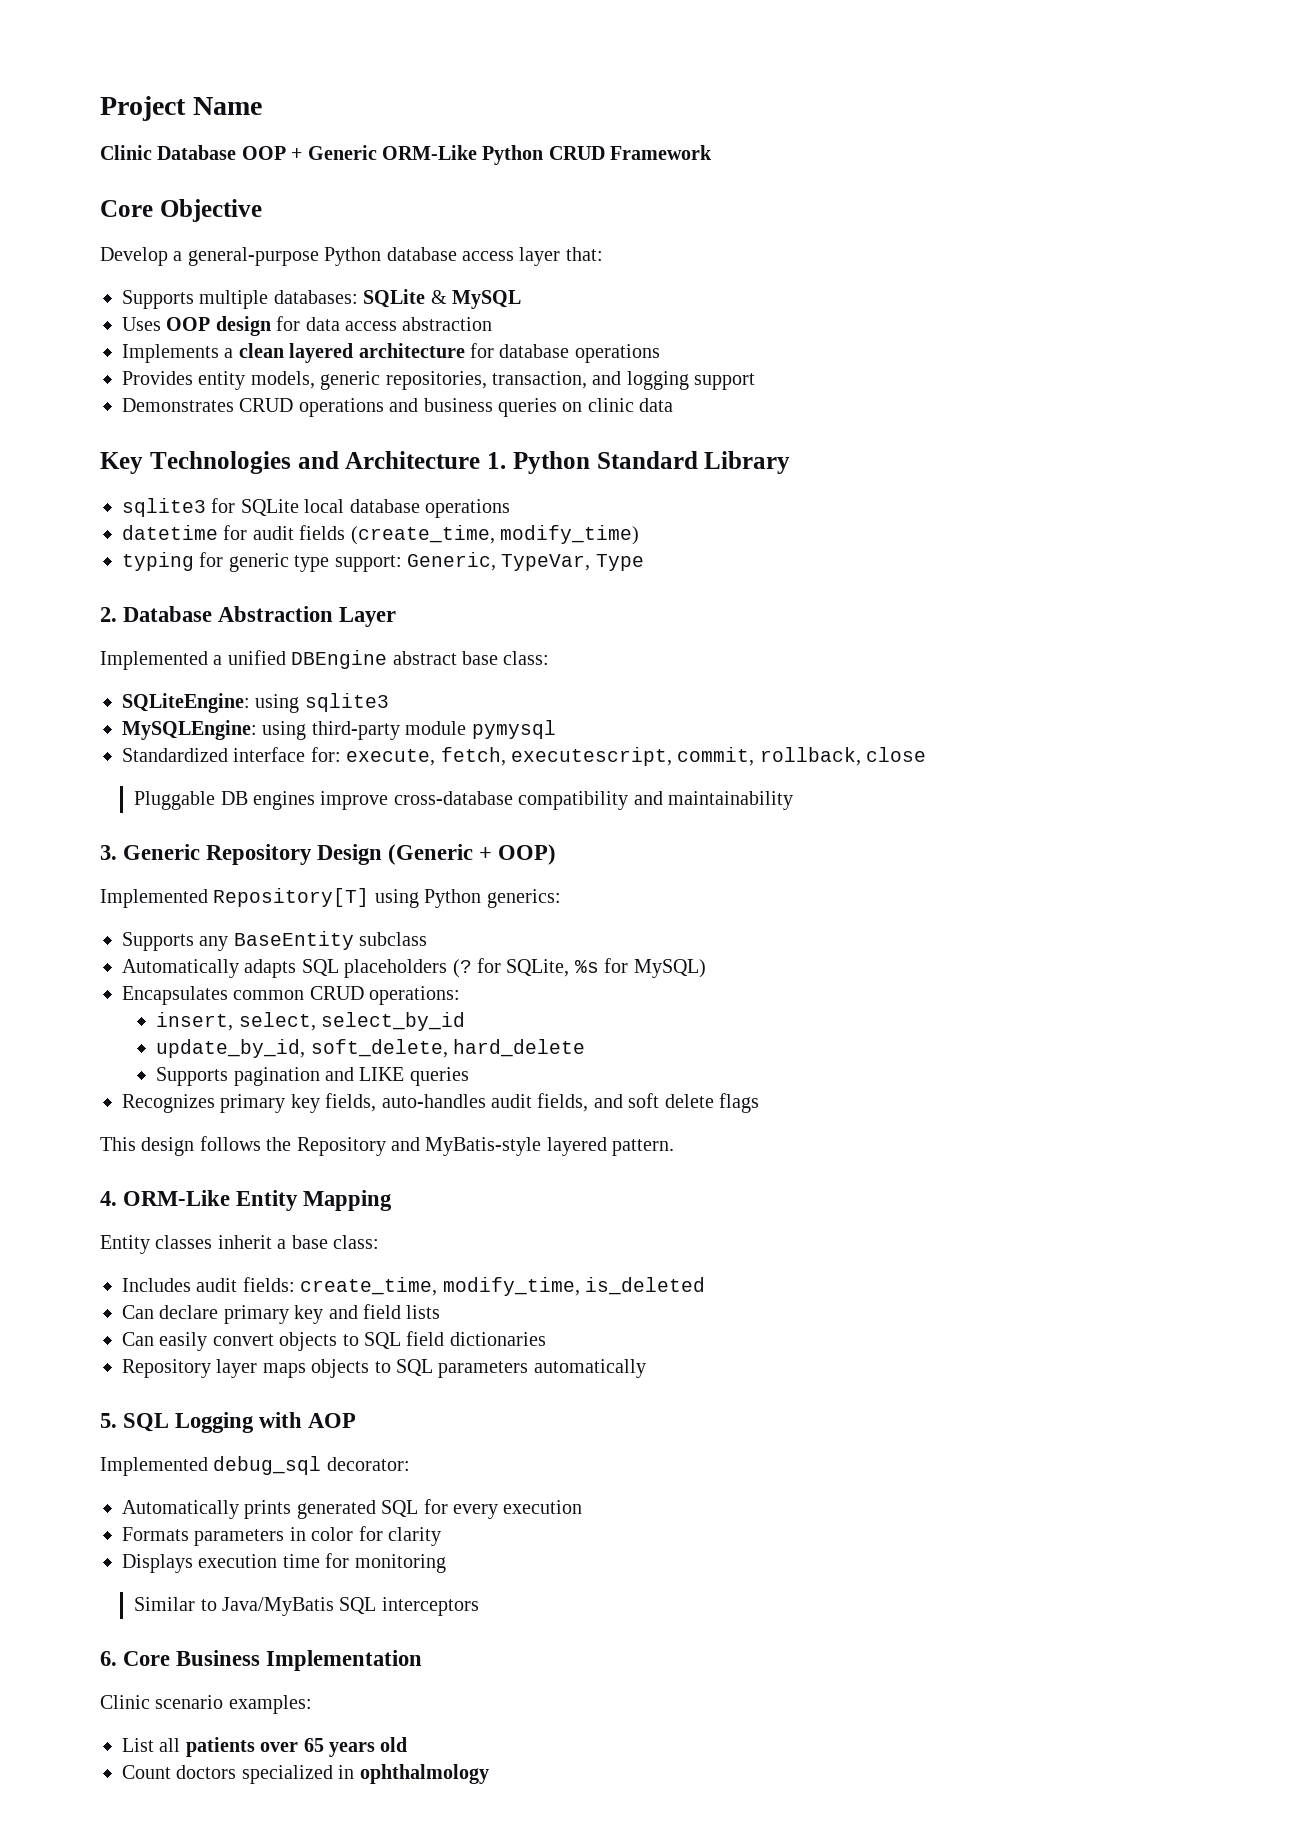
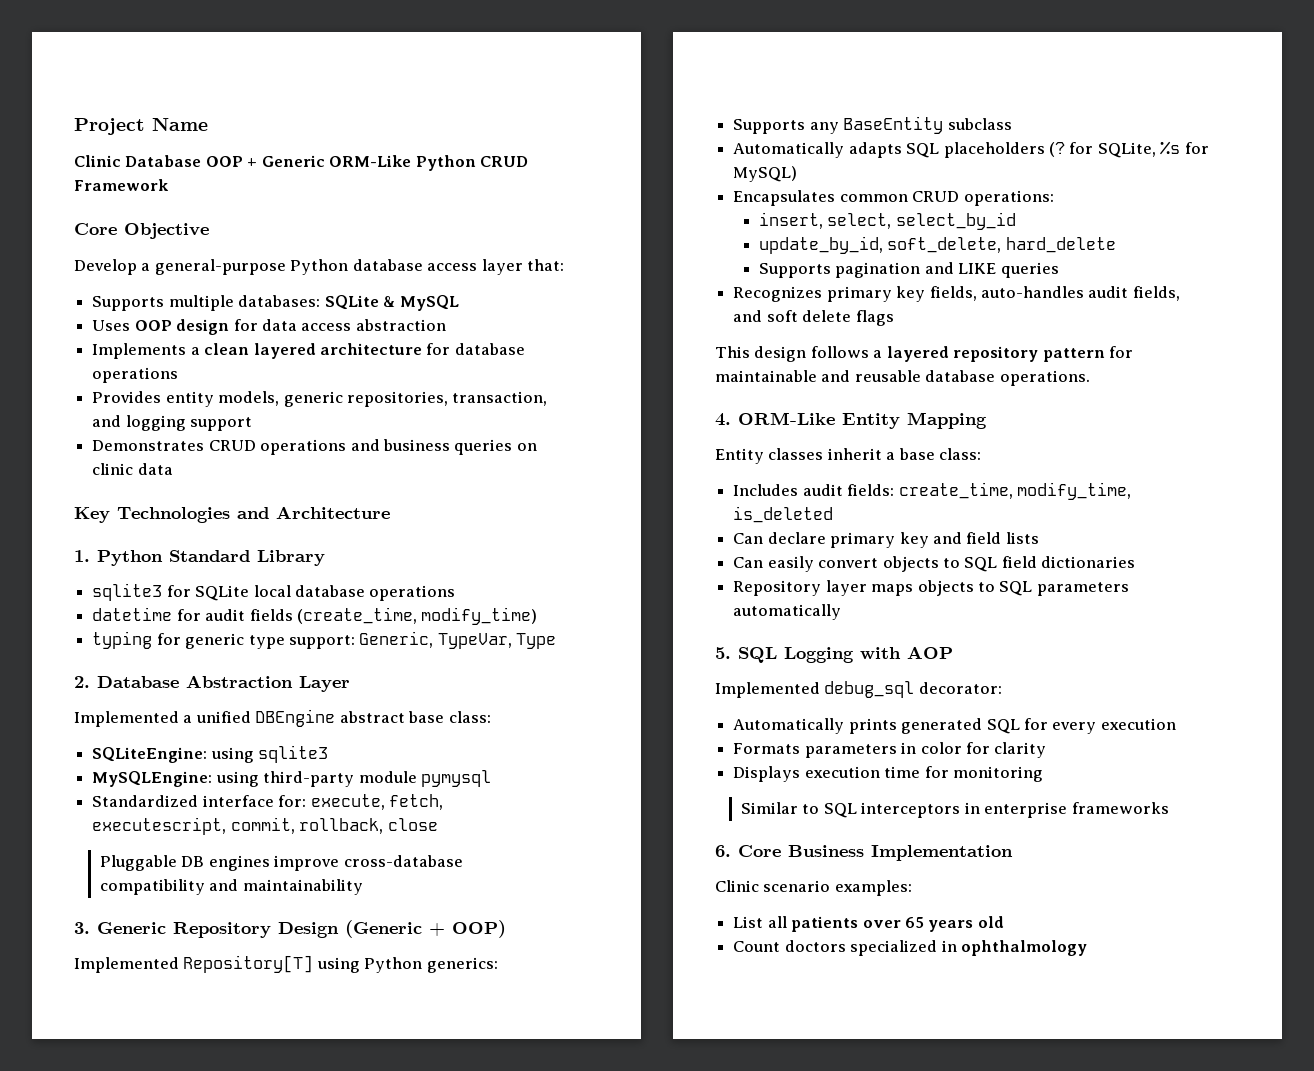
(481, 460) none -> (390, 512) //
[266,1137,675,1156] the Repository and MyBatis-style layered pattern. -> [873,346,1134,362] [715,370,1090,386] a layered repository pattern for maintainable and reusable database operations.
[222,1597,335,1616] Java/MyBatis -> (820, 809) none
(479, 1606) none -> [964,802,1169,818] in enterprise frameworks

